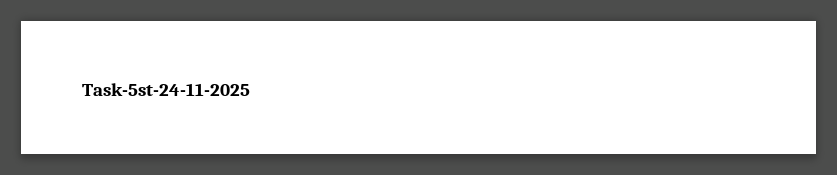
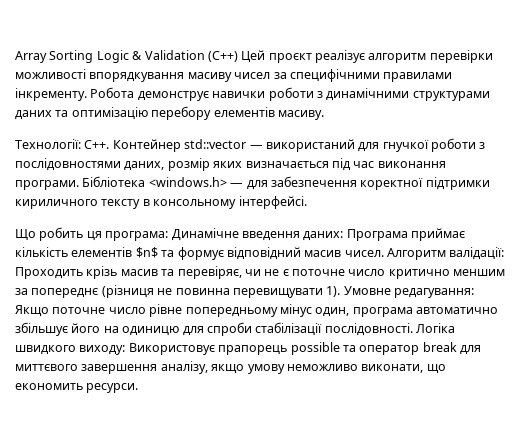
[82,83,250,96] Task-5st-24-11-2025 -> [15,50,493,63] [15,69,453,82] [15,87,490,101] [15,106,324,120] [15,138,486,152] [15,158,446,171] [15,176,490,190] [15,196,307,209] [15,227,465,241] [15,247,505,260] [15,266,506,279] [15,285,474,298] [15,304,498,317] [15,322,455,336] [15,342,481,355] [15,361,446,374] [15,383,139,393] Array Sorting Logic & Validation (C++) Цей проєкт реалізує алгоритм перевірки можливості впорядкування масиву чисел за специфічними правилами інкременту. Робота демонструє навички роботи з динамічними структурами даних та оптимізацію перебору елементів масиву. // Технології: C++. Контейнер std::vector — використаний для гнучкої роботи з послідовностями даних, розмір яких визначається під час виконання програми. Бібліотека <windows.h> — для забезпечення коректної підтримки кириличного тексту в консольному інтерфейсі. // Що робить ця програма: Динамічне введення даних: Програма приймає кількість елементів $n$ та формує відповідний масив чисел. Алгоритм валідації: Проходить крізь масив та перевіряє, чи не є поточне число критично меншим за попереднє (різниця не повинна перевищувати 1). Умовне редагування: Якщо поточне число рівне попередньому мінус один, програма автоматично збільшує його на одиницю для спроби стабілізації послідовності. Логіка швидкого виходу: Використовує прапорець possible та оператор break для миттєвого завершення аналізу, якщо умову неможливо виконати, що економить ресурси.

